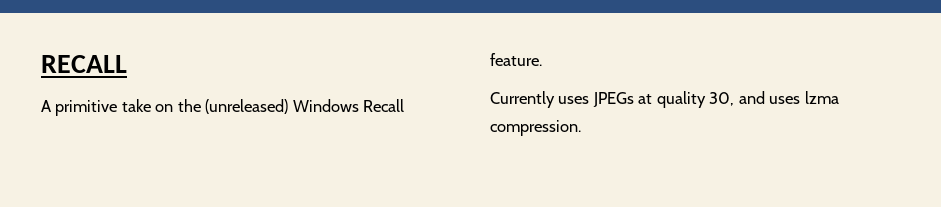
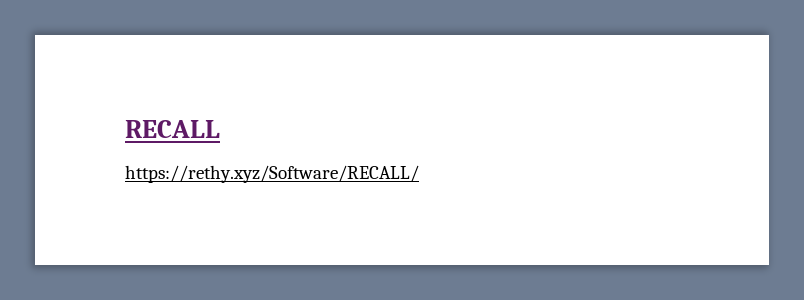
[41,99,405,116] [490,53,542,66] [490,91,839,108] [490,120,581,136] A primitive take on the (unreleased) Windows Recall feature. // Currently uses JPEGs at quality 30, and uses lzma compression. -> [125,165,419,183] https://rethy.xyz/Software/RECALL/

